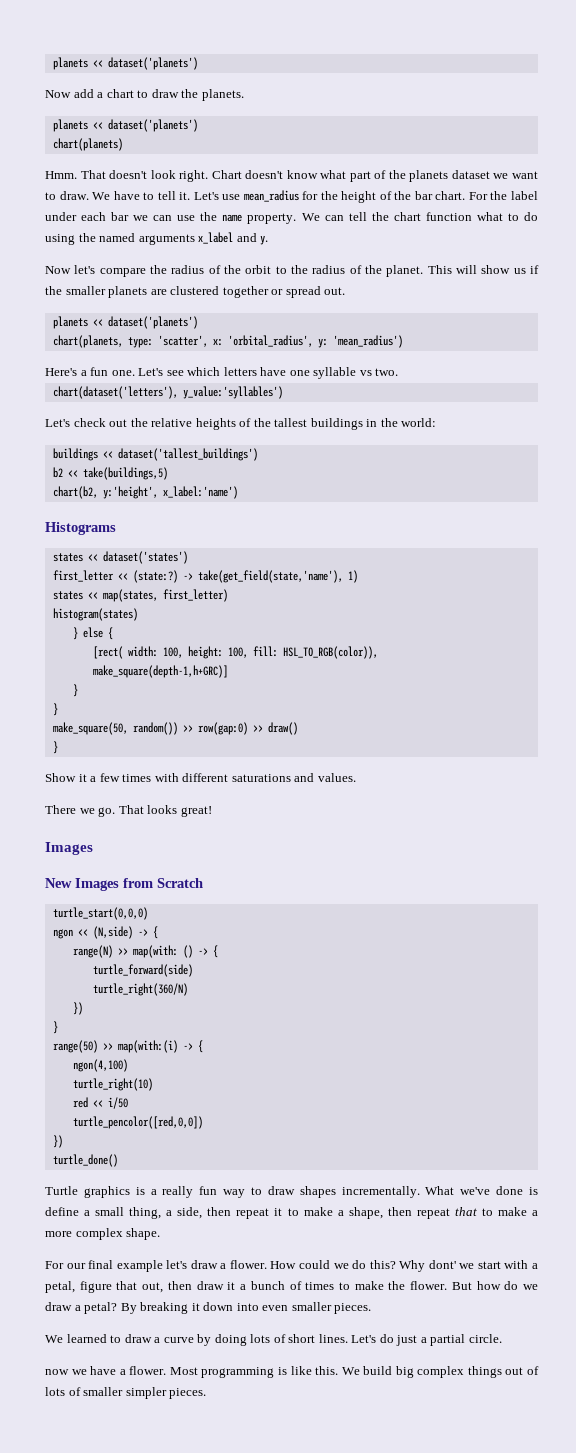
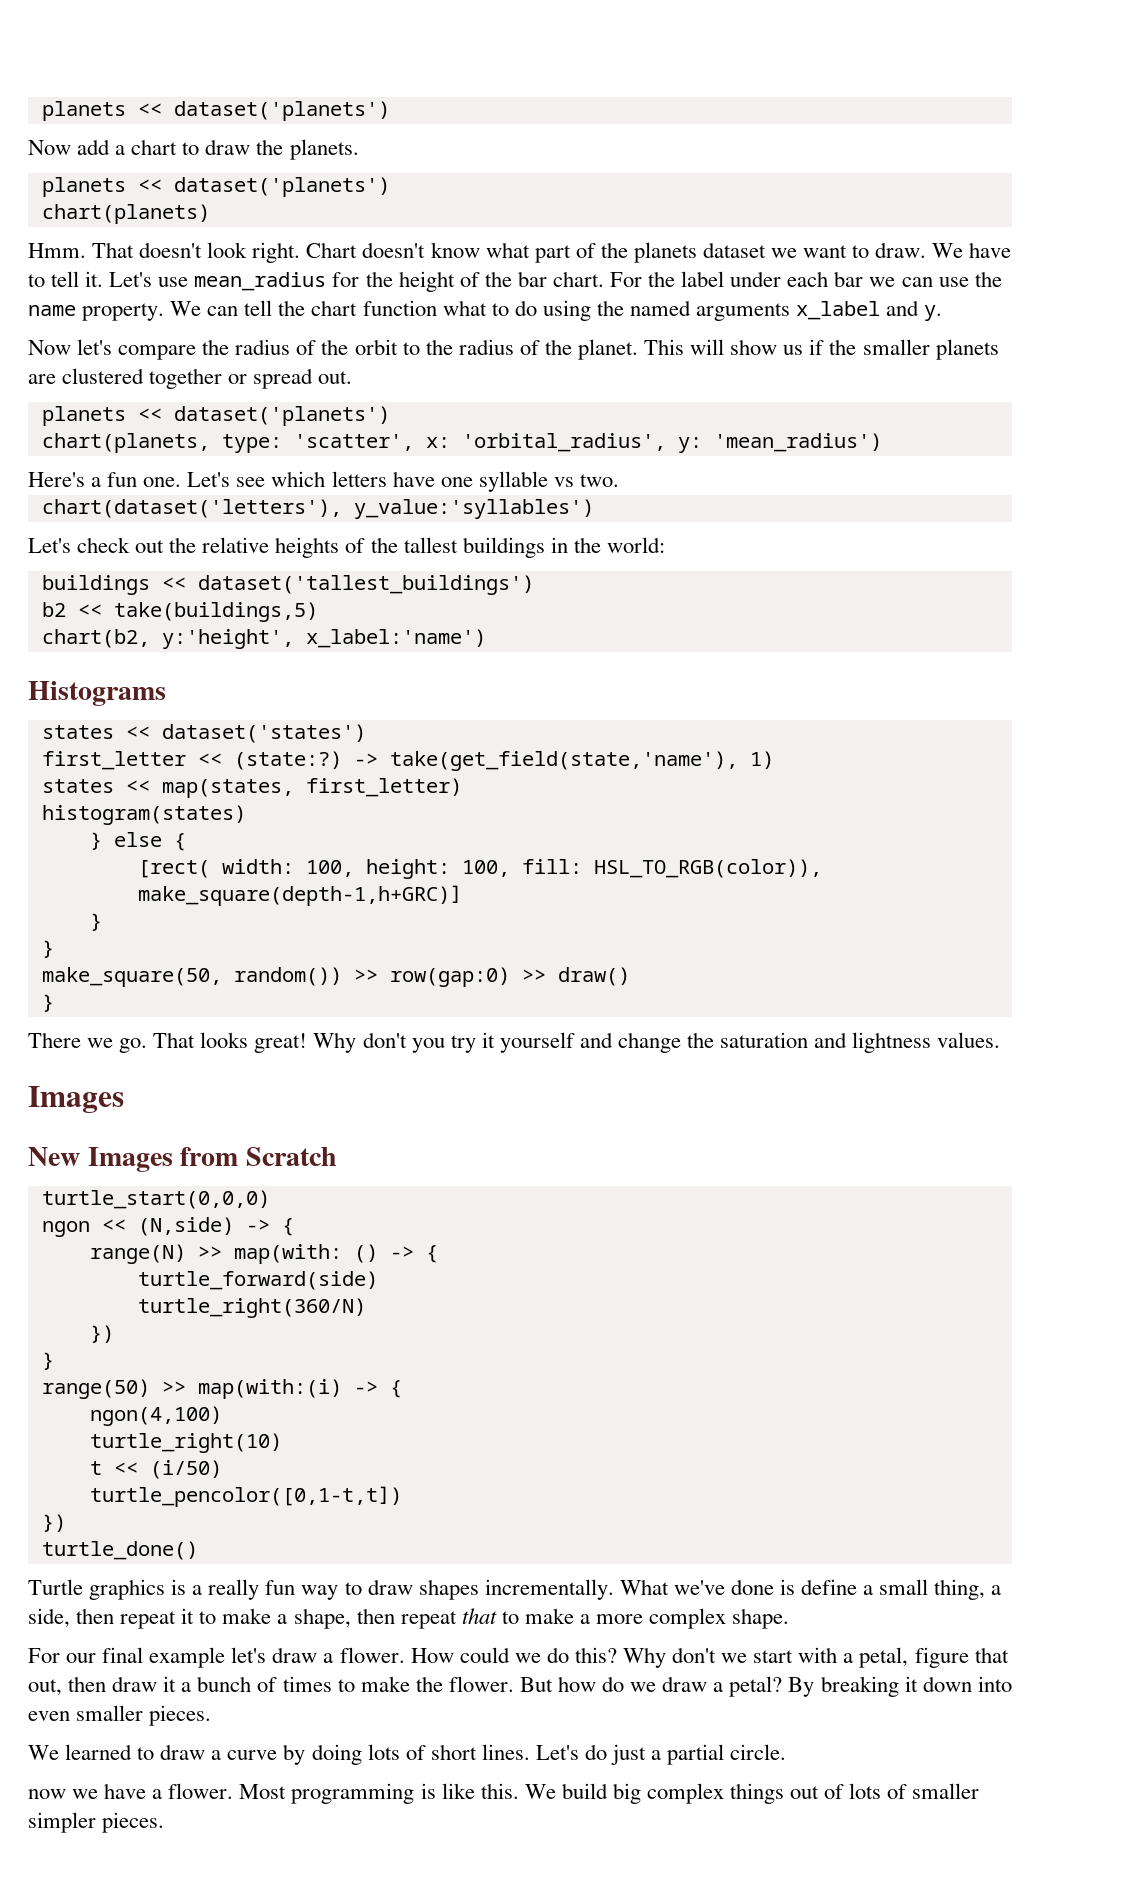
[45,773,356,782] // Show it a few times with different saturations and values. -> (54, 1003) none
(212, 811) none -> [313,1032,1001,1053] Why don't you try it yourself and change the saturation and lightness values.
[72,1097,128,1109] [72,1116,203,1129] red << i/50 // turtle_pencolor([red,0,0]) -> [89,1460,222,1479] [89,1486,402,1507] t << (i/50) // turtle_pencolor([0,1-t,t])
[428,1260,456,1269] dont' -> [672,1647,717,1663] don't

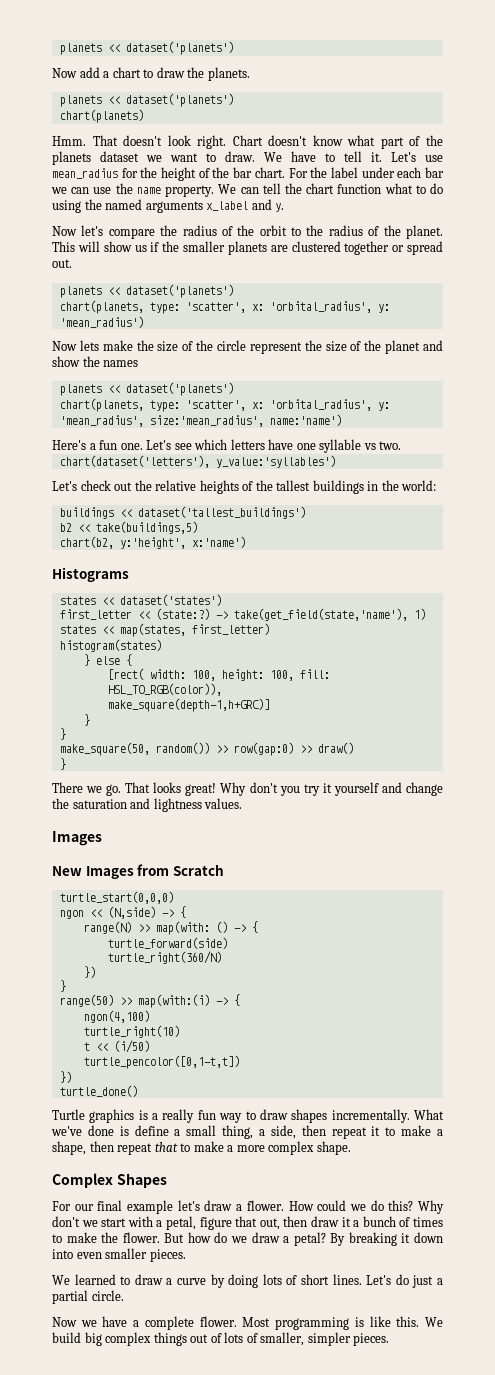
(882, 442) none -> [52,340,443,354] [52,356,139,367] [59,382,234,396] [59,398,390,412] [59,414,342,427] // Now lets make the size of the circle represent the size of the planet and show the names // planets << dataset('planets') // chart(planets, type: 'scatter', x: 'orbital_radius', y: 'mean_radius', size:'mean_radius', name:'name')
[305,629,486,648] x_label:'name') -> [191,536,246,548] x:'name')
(790, 1618) none -> [52,1173,167,1188] // Complex Shapes
[28,1789,66,1799] now -> [52,1317,77,1327] Now
(163, 1794) none -> [144,1316,194,1330] complete
[912,1783,980,1799] smaller -> [260,1332,305,1346] smaller,

